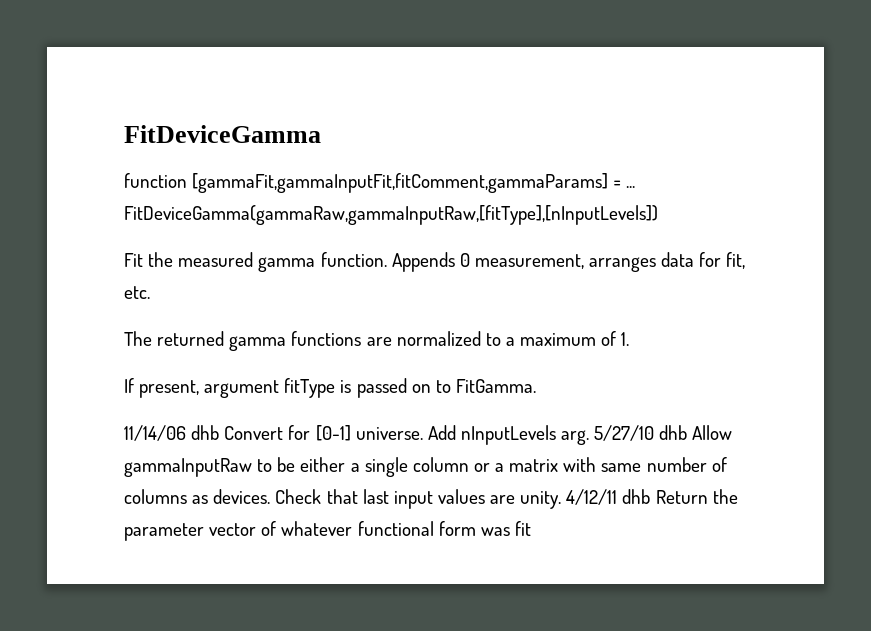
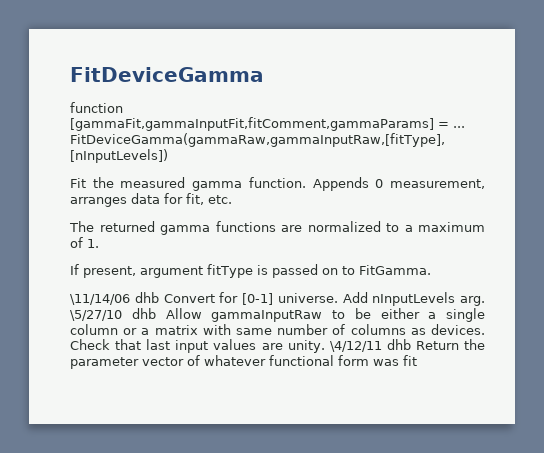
[124,425,186,441] 11/14/06 -> [70,294,130,305] \11/14/06
[594,425,655,441] 5/27/10 -> [70,310,122,321] \5/27/10
[566,489,618,505] 4/12/11 -> [329,341,382,352] \4/12/11

